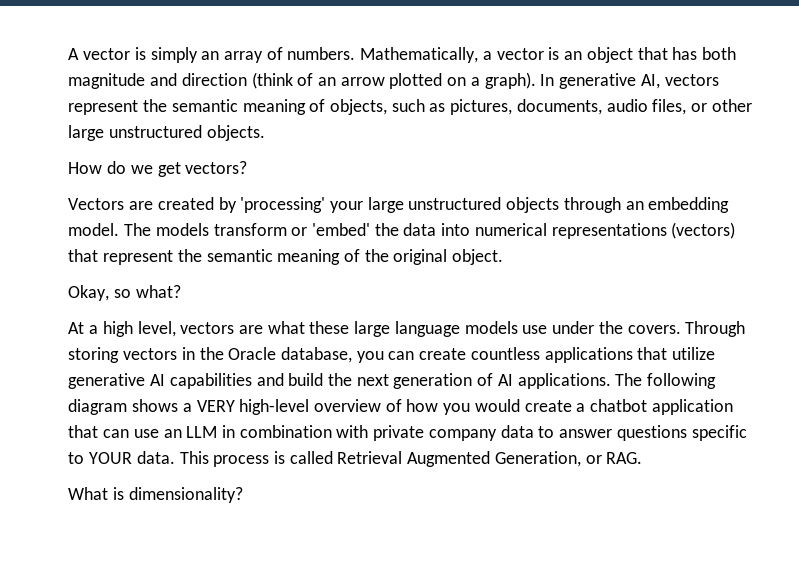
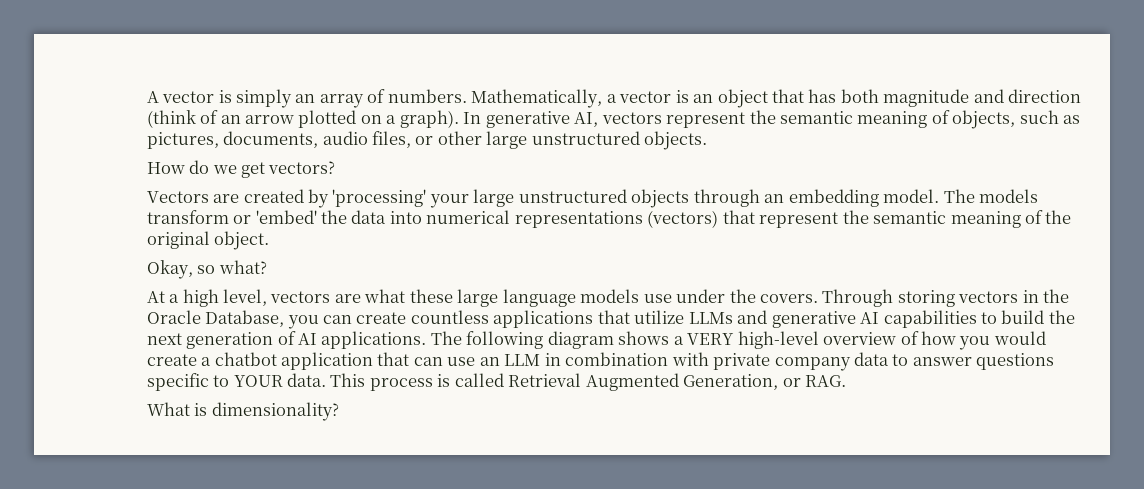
[281,347,353,363] database, -> [205,310,285,327] Database,
(716, 353) none -> [688,310,768,324] LLMs and
[256,373,284,386] and -> [980,312,997,324] to

